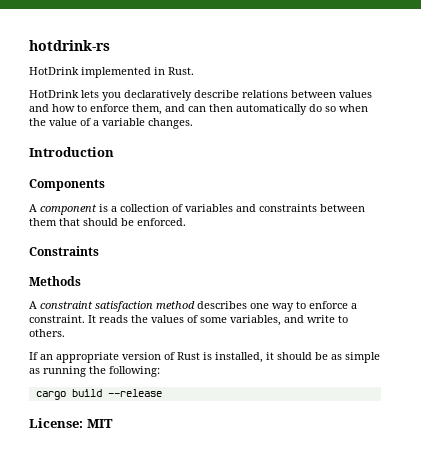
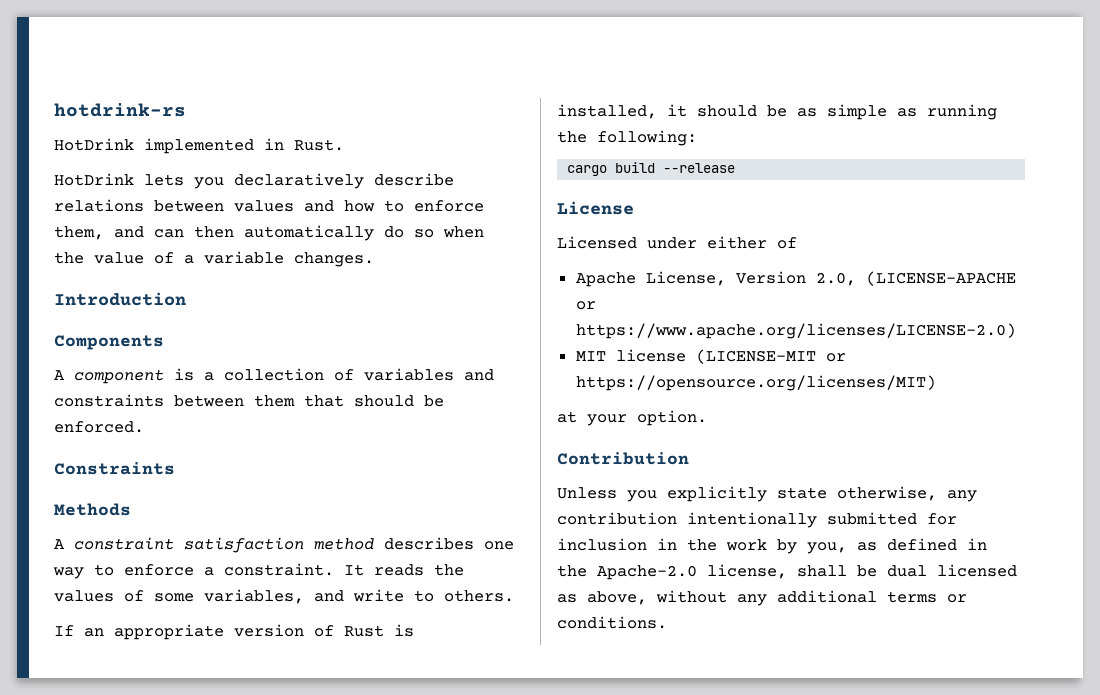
[29,418,113,428] License: MIT -> [557,201,634,215] [557,236,797,249] [575,271,1016,287] [575,301,596,310] [575,323,1016,339] [575,349,846,364] [575,375,936,391] [557,410,707,426] [557,452,689,465] [557,486,977,502] [557,512,957,528] [557,538,987,554] [557,564,1017,580] [557,590,967,606] [557,616,667,629] License // Licensed under either of // Apache License, Version 2.0, (LICENSE-APACHE or https://www.apache.org/licenses/LICENSE-2.0) // MIT license (LICENSE-MIT or https://opensource.org/licenses/MIT) // at your option. // Contribution // Unless you explicitly state otherwise, any contribution intentionally submitted for inclusion in the work by you, as defined in the Apache-2.0 license, shall be dual licensed as above, without any additional terms or conditions.

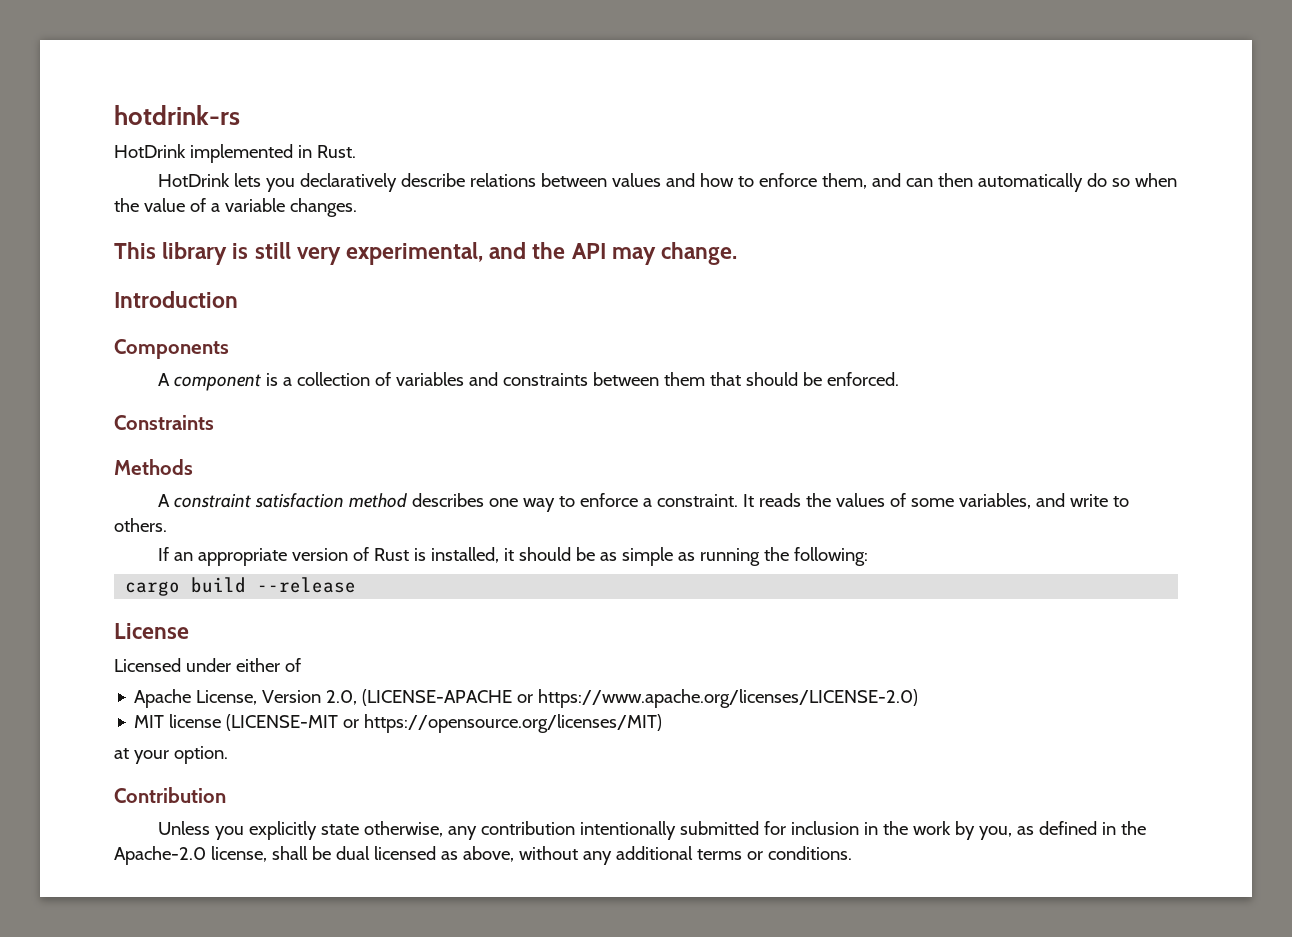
(374, 259) none -> [114,242,738,265] // This library is still very experimental, and the API may change.

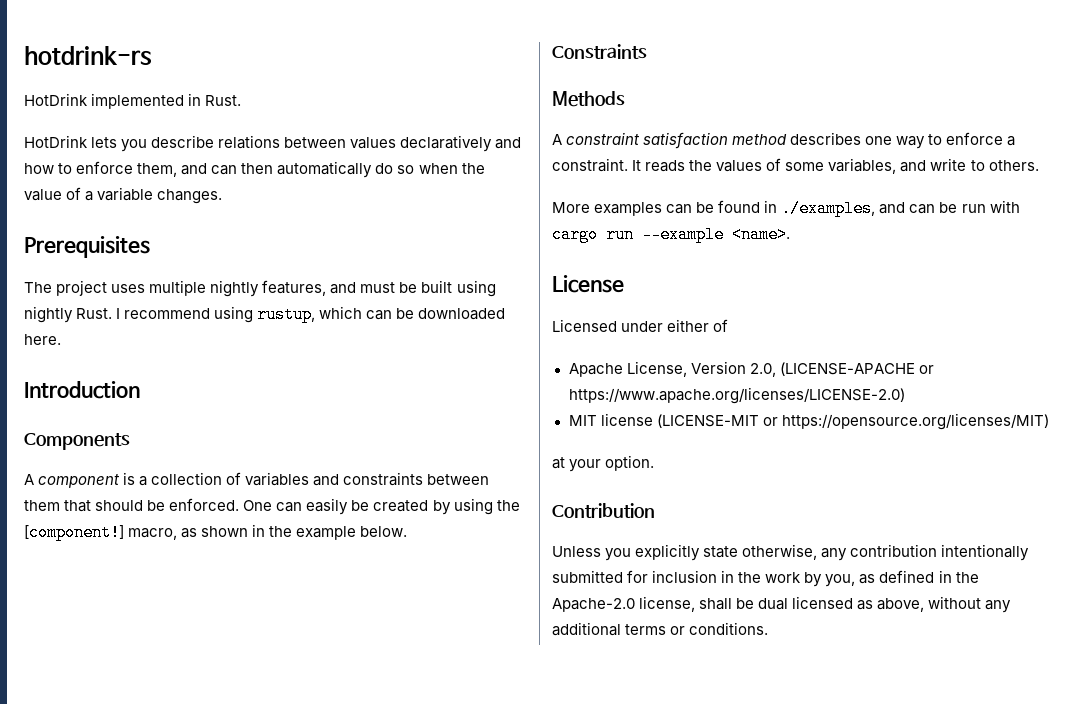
[299,173,397,192] declaratively -> (148, 145) none
(661, 180) none -> [400,135,493,152] declaratively
[114,242,738,265] This library is still very experimental, and the API may change. -> [24,236,150,258] [24,280,496,297] [24,306,506,323] [24,334,61,345] Prerequisites // The project uses multiple nightly features, and must be built using nightly Rust. I recommend using rustup, which can be downloaded here.
(899, 379) none -> [243,498,520,515] [24,524,408,541] One can easily be created by using the [component!] macro, as shown in the example below.
[157,547,868,566] [125,577,357,596] If an appropriate version of Rust is installed, it should be as simple as running the following: // cargo build --release -> [552,200,1020,217] [552,226,790,243] More examples can be found in ./examples, and can be run with cargo run --example <name>.

